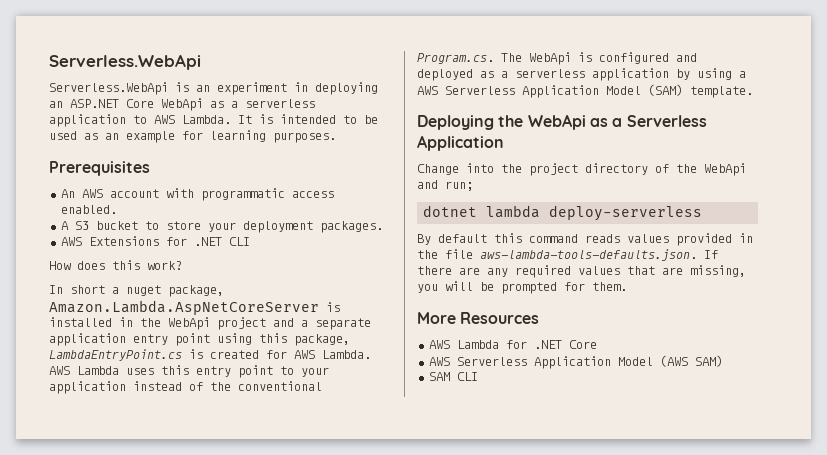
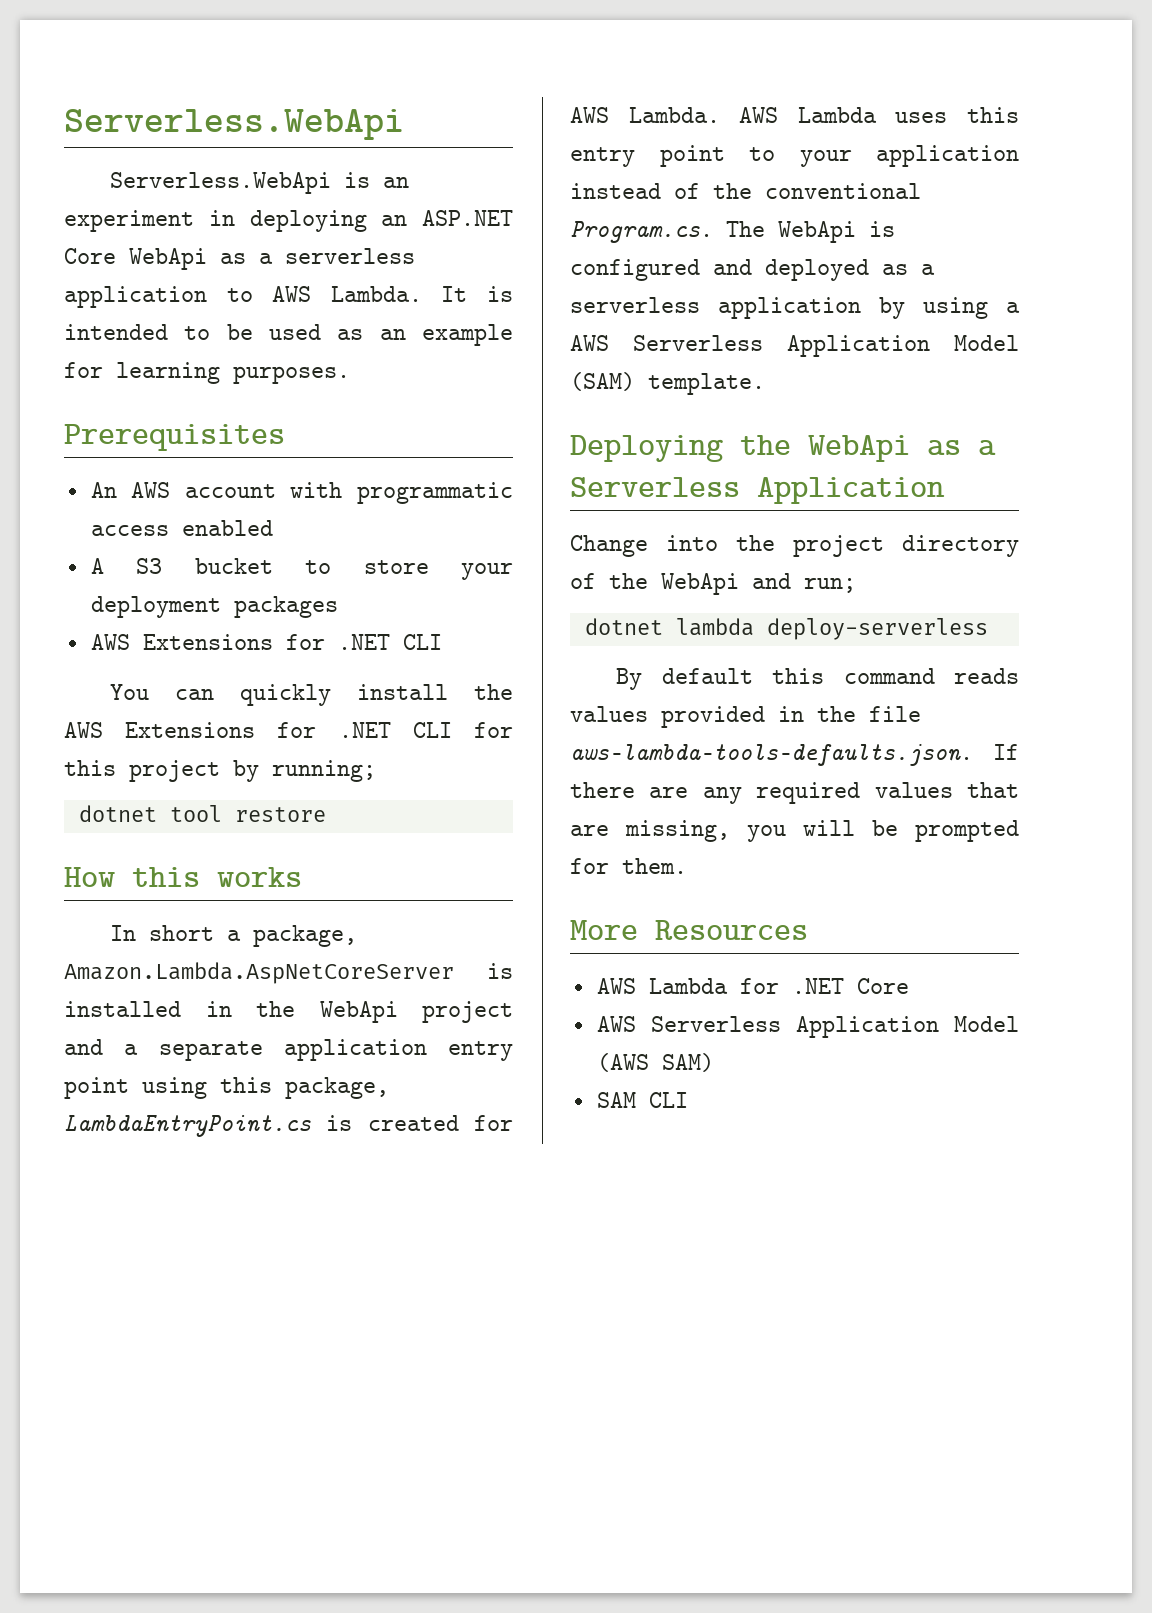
[60,205,117,214] enabled. -> [181,520,273,536] enabled
[319,221,383,233] packages. -> [233,596,338,618] packages
[49,260,182,270] How does this work? -> [110,684,513,706] [64,722,513,738] [64,760,376,782] [78,805,326,822] [64,867,302,887] You can quickly install the AWS Extensions for .NET CLI for this project by running; // dotnet tool restore // How this works
[126,285,161,296] nuget -> (242, 935) none

